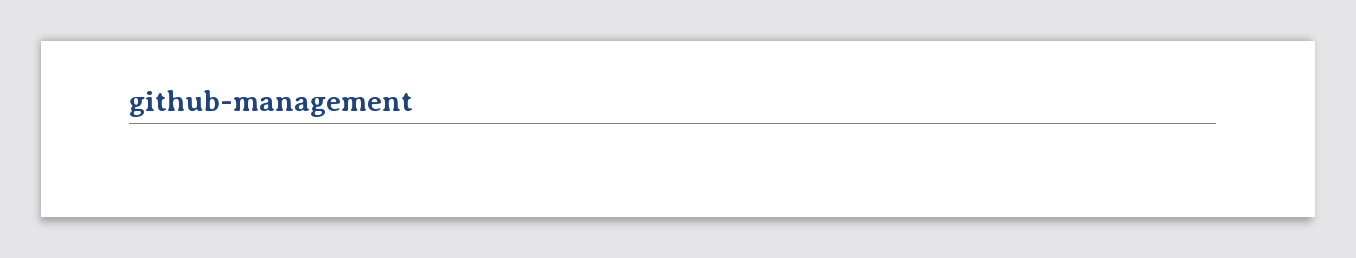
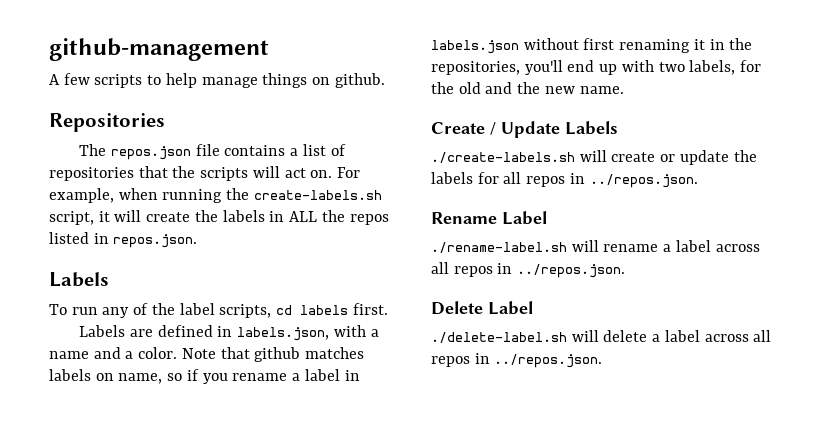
(413, 103) none -> [49,73,385,88] [49,113,165,132] [79,144,346,160] [49,166,361,181] [49,188,382,203] [49,210,389,225] [49,232,198,248] [49,272,109,287] [49,303,388,318] [79,325,379,341] [49,347,365,362] [49,369,360,384] [431,38,753,54] [431,60,762,75] [431,82,624,94] [431,121,618,138] [431,150,757,165] [431,172,698,188] [431,211,547,225] [431,240,760,253] [431,262,626,278] [431,301,533,315] [431,330,772,343] [431,353,603,368] // A few scripts to help manage things on github. // Repositories // The repos.json file contains a list of repositories that the scripts will act on. For example, when running the create-labels.sh script, it will create the labels in ALL the repos listed in repos.json. // Labels // To run any of the label scripts, cd labels first. // Labels are defined in labels.json, with a name and a color. Note that github matches labels on name, so if you rename a label in labels.json without first renaming it in the repositories, you'll end up with two labels, for the old and the new name. // Create / Update Labels // ./create-labels.sh will create or update the labels for all repos in ../repos.json. // Rename Label // ./rename-label.sh will rename a label across all repos in ../repos.json. // Delete Label // ./delete-label.sh will delete a label across all repos in ../repos.json.

